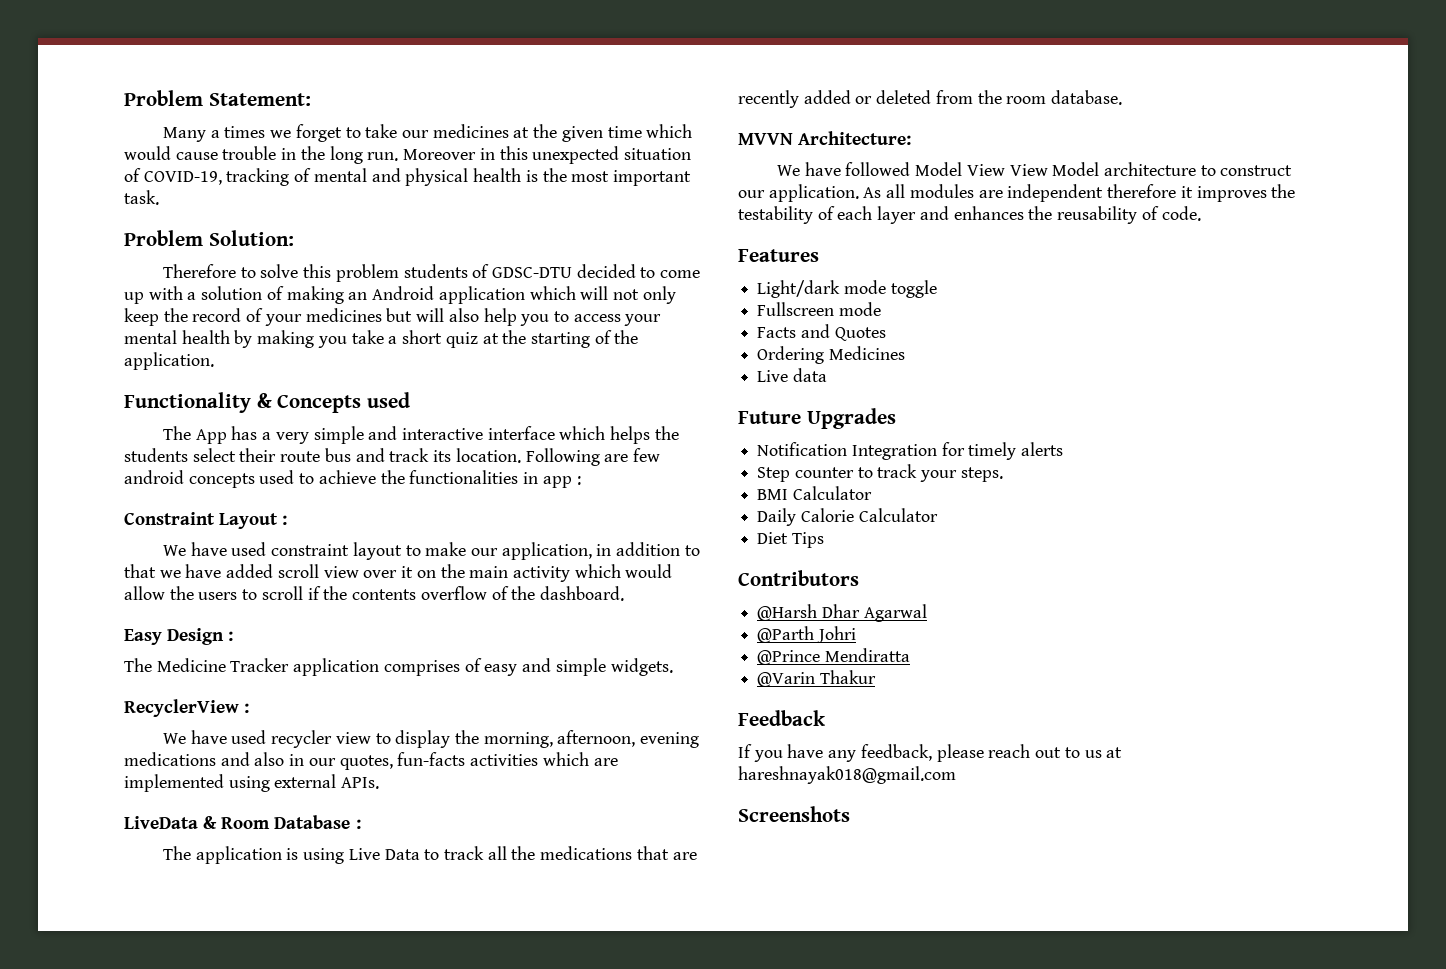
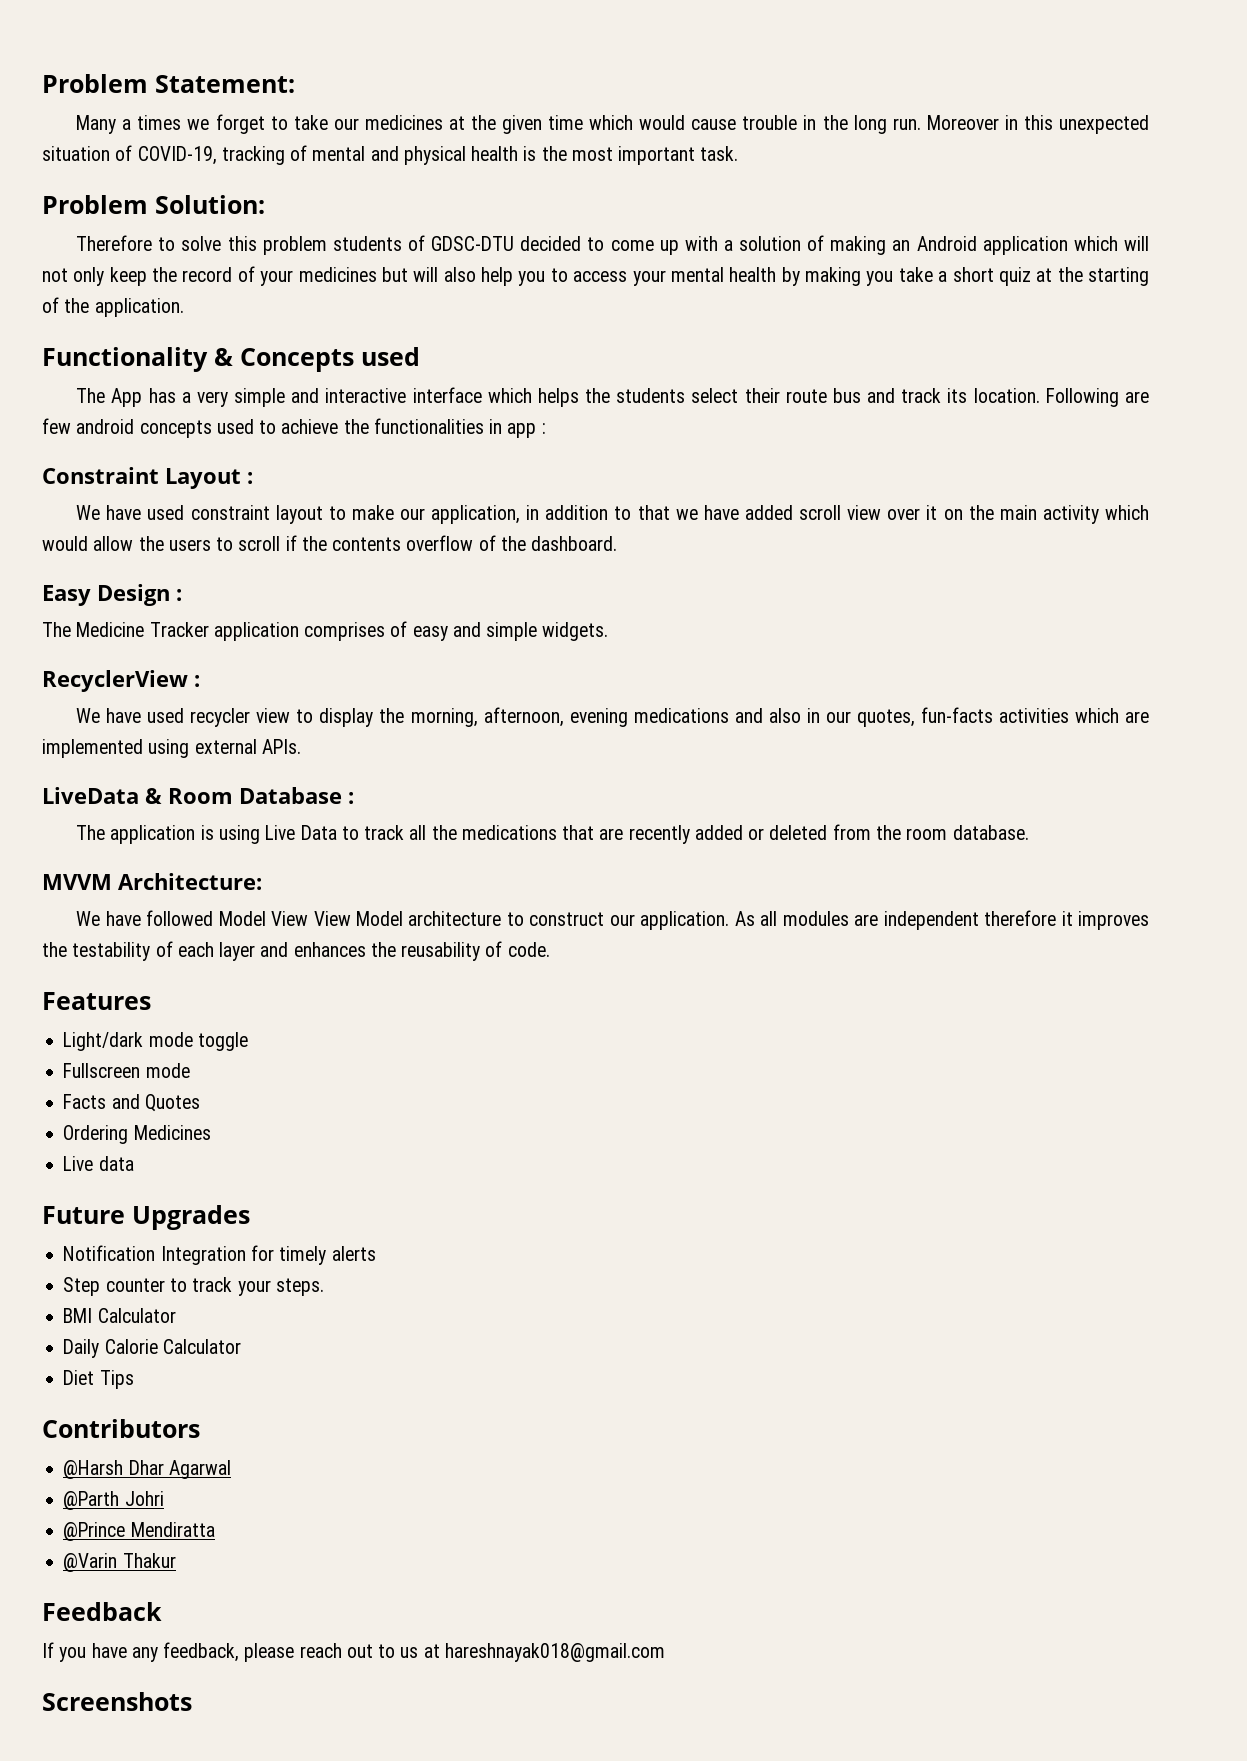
[738,133,793,145] MVVN -> [42,874,112,890] MVVM

